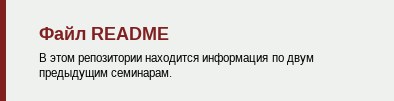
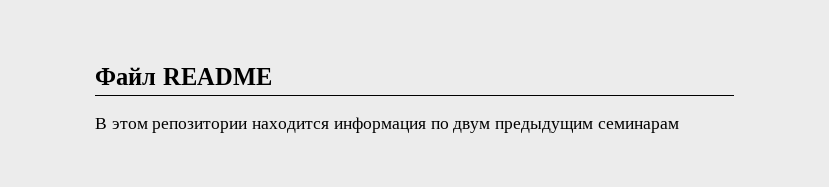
[111,70,173,80] семинарам. -> [597,121,679,133] семинарам

